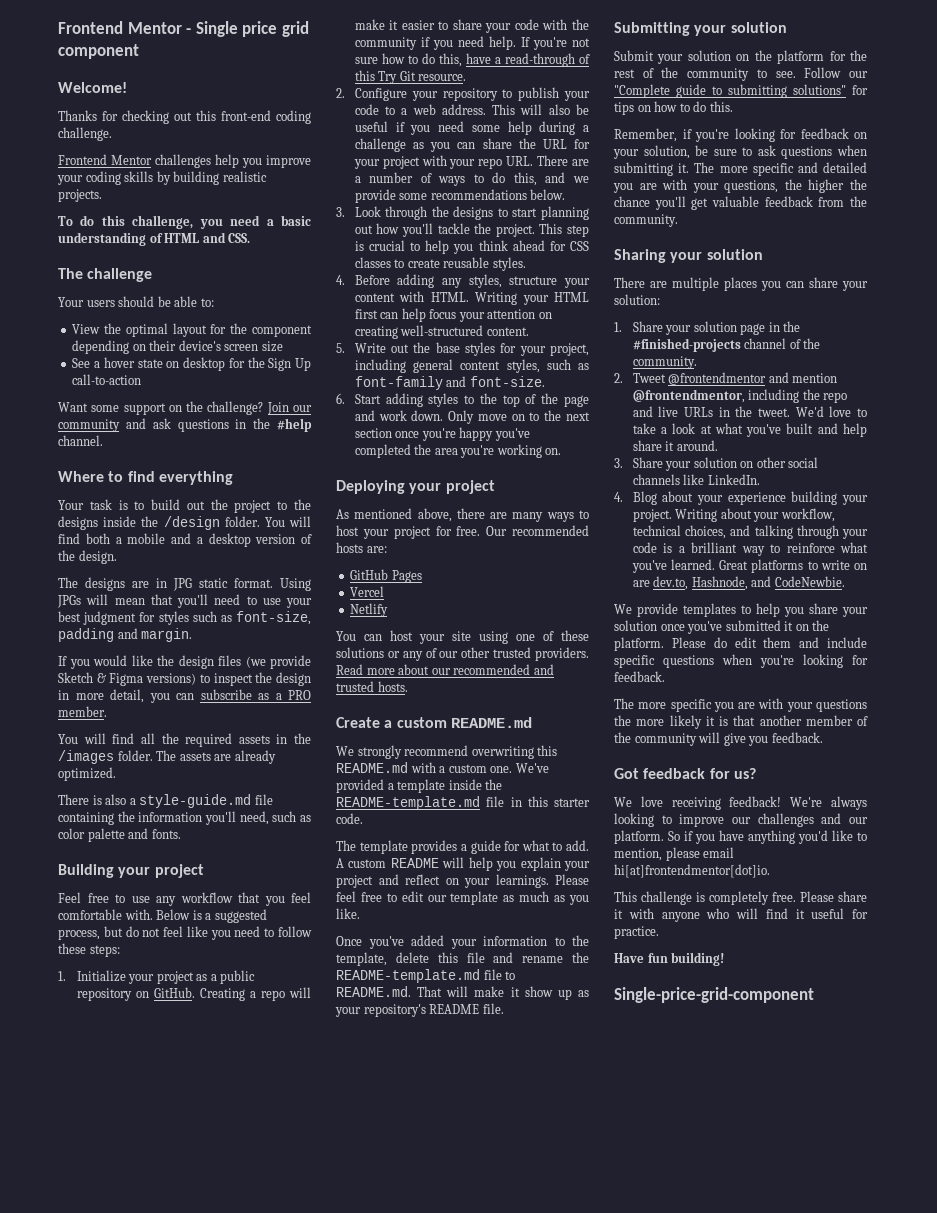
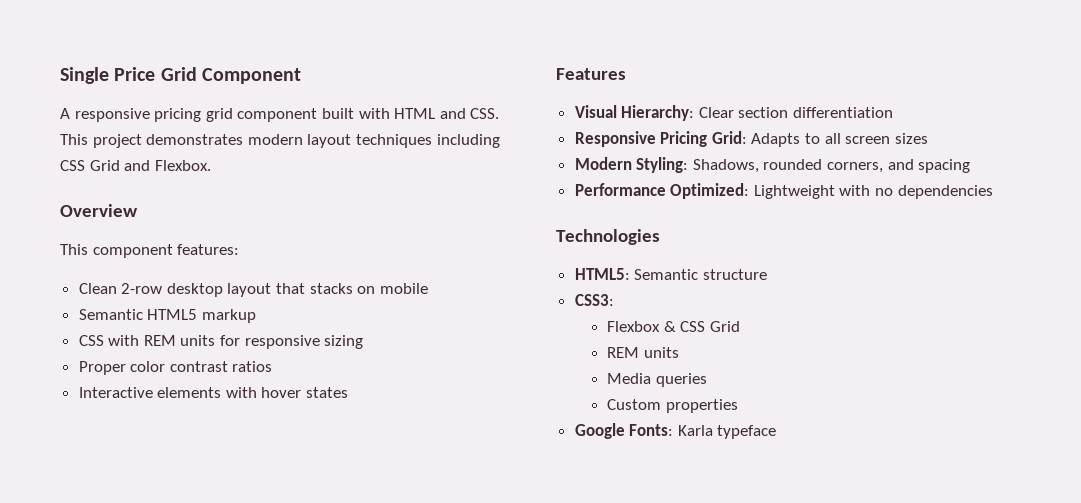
[58,21,309,37] [58,44,139,59] [58,82,127,93] [58,110,311,124] [58,127,112,141] [58,154,311,168] [57,171,267,185] [58,189,102,202] [58,215,311,229] [58,232,251,246] [58,268,153,282] [58,296,214,307] [72,323,312,337] [72,340,283,354] [72,357,311,371] [72,374,142,385] [58,401,312,415] [58,418,312,432] [58,435,103,446] [58,471,233,485] [58,499,311,513] [58,516,311,530] [58,533,312,547] [58,550,117,564] [58,577,311,591] [57,594,312,608] [58,611,311,625] [58,628,193,642] [58,655,311,669] [58,672,311,686] [58,689,311,703] [58,706,107,717] [58,733,311,747] [58,750,276,764] [58,767,116,781] [58,794,273,808] [58,811,311,825] [58,828,181,842] [58,864,204,878] [58,892,311,906] [58,909,267,923] [58,926,312,940] [58,943,120,957] [58,970,256,984] [76,987,312,1001] [354,19,589,33] [354,36,590,50] [354,53,590,67] [354,70,467,84] [336,87,590,101] [354,104,589,115] [354,121,589,135] [354,138,590,152] [353,155,589,169] [354,172,589,186] [354,189,566,203] [336,206,589,220] [354,223,589,237] [354,240,589,254] [354,257,526,271] [336,274,590,288] [354,291,589,305] [354,308,552,322] [354,325,529,339] [336,342,589,356] [354,359,589,373] [354,376,545,390] [336,393,589,407] [354,410,590,424] [354,427,530,441] [354,444,562,458] [336,480,495,494] [336,508,589,522] [336,525,589,539] [336,542,387,553] [350,569,422,583] [350,586,385,597] [350,603,389,617] [336,630,589,644] [336,647,589,661] [336,664,554,675] [336,681,408,692] [336,717,532,728] [336,745,558,759] [336,762,549,773] [336,779,503,793] [336,796,590,810] [336,813,363,824] [336,840,589,854] [336,857,590,871] [336,874,589,888] [336,891,589,905] [336,908,360,919] [336,935,589,949] [336,952,589,966] [336,969,516,983] [336,986,589,1000] [335,1003,504,1017] [614,22,787,36] [614,50,867,64] [614,67,868,81] [614,84,868,98] [614,101,733,115] [614,128,867,142] [613,145,867,159] [614,162,867,176] [613,179,867,193] [614,196,867,210] [614,214,678,227] [614,249,763,263] [614,277,868,291] [614,294,660,305] [614,321,801,335] [632,338,821,352] [632,356,697,369] [614,372,838,385] [632,389,848,403] [632,406,867,417] [632,423,867,437] [632,440,718,451] [614,457,819,471] [632,474,760,485] [614,491,868,505] [632,508,835,522] [632,525,868,539] [632,542,868,556] [631,559,867,573] [632,576,845,590] [614,603,868,617] [614,620,830,634] [614,637,867,651] [614,654,868,668] [614,671,665,682] [614,698,867,712] [614,715,868,729] [614,732,823,746] [614,768,756,779] [614,796,867,810] [614,813,868,827] [614,830,867,844] [614,847,735,861] [614,864,770,878] [614,891,867,905] [614,908,868,922] [614,926,659,939] [614,952,725,966] [614,987,814,1003] Frontend Mentor - Single price grid component // Welcome! // Thanks for checking out this front-end coding challenge. // Frontend Mentor challenges help you improve your coding skills by building realistic projects. // To do this challenge, you need a basic understanding of HTML and CSS. // The challenge // Your users should be able to: // View the optimal layout for the component depending on their device's screen size // See a hover state on desktop for the Sign Up call-to-action // Want some support on the challenge? Join our community and ask questions in the #help channel. // Where to find everything // Your task is to build out the project to the designs inside the /design folder. You will find both a mobile and a desktop version of the design. // The designs are in JPG static format. Using JPGs will mean that you'll need to use your best judgment for styles such as font-size, padding and margin. // If you would like the design files (we provide Sketch & Figma versions) to inspect the design in more detail, you can subscribe as a PRO member. // You will find all the required assets in the /images folder. The assets are already optimized. // There is also a style-guide.md file containing the information you'll need, such as color palette and fonts. // Building your project // Feel free to use any workflow that you feel comfortable with. Below is a suggested process, but do not feel like you need to follow these steps: // 1. Initialize your project as a public repository on GitHub. Creating a repo will make it easier to share your code with the community if you need help. If you're not sure how to do this, have a read-through of this Try Git resource. // 2. Configure your repository to publish your code to a web address. This will also be useful if you need some help during a challenge as you can share the URL for your project with your repo URL. There are a number of ways to do this, and we provide some recommendations below. // 3. Look through the designs to start planning out how you'll tackle the project. This step is crucial to help you think ahead for CSS classes to create reusable styles. // 4. Before adding any styles, structure your content with HTML. Writing your HTML first can help focus your attention on creating well-structured content. // 5. Write out the base styles for your project, including general content styles, such as font-family and font-size. // 6. Start adding styles to the top of the page and work down. Only move on to the next section once you're happy you've completed the area you're working on. // Deploying your project // As mentioned above, there are many ways to host your project for free. Our recommended hosts are: // GitHub Pages // Vercel // Netlify // You can host your site using one of these solutions or any of our other trusted providers. Read more about our recommended and trusted hosts. // Create a custom README.md // We strongly recommend overwriting this README.md with a custom one. We've provided a template inside the README-template.md file in this starter code. // The template provides a guide for what to add. A custom README will help you explain your project and reflect on your learnings. Please feel free to edit our template as much as you like. // Once you've added your information to the template, delete this file and rename the README-template.md file to README.md. That will make it show up as your repository's README file. // Submitting your solution // Submit your solution on the platform for the rest of the community to see. Follow our "Complete guide to submitting solutions" for tips on how to do this. // Remember, if you're looking for feedback on your solution, be sure to ask questions when submitting it. The more specific and detailed you are with your questions, the higher the chance you'll get valuable feedback from the community. // Sharing your solution // There are multiple places you can share your solution: // 1. Share your solution page in the #finished-projects channel of the community. // 2. Tweet @frontendmentor and mention @frontendmentor, including the repo and live URLs in the tweet. We'd love to take a look at what you've built and help share it around. // 3. Share your solution on other social channels like LinkedIn. // 4. Blog about your experience building your project. Writing about your workflow, technical choices, and talking through your code is a brilliant way to reinforce what you've learned. Great platforms to write on are dev.to, Hashnode, and CodeNewbie. // We provide templates to help you share your solution once you've submitted it on the platform. Please do edit them and include specific questions when you're looking for feedback. // The more specific you are with your questions the more likely it is that another member of the community will give you feedback. // Got feedback for us? // We love receiving feedback! We're always looking to improve our challenges and our platform. So if you have anything you'd like to mention, please email hi[at]frontendmentor[dot]io. // This challenge is completely free. Please share it with anyone who will find it useful for practice. // Have fun building! // Single-price-grid-component -> [60,67,301,84] [60,108,500,122] [60,134,500,148] [60,160,211,171] [60,204,138,217] [60,244,240,258] [78,283,428,297] [78,309,256,323] [78,335,364,349] [78,361,273,375] [78,387,349,398] [556,68,626,80] [574,105,894,121] [574,131,928,147] [574,157,971,173] [574,183,993,199] [556,229,660,245] [574,268,767,280] [574,294,614,306] [607,321,740,332] [607,347,679,358] [607,373,707,387] [607,399,738,413] [574,423,777,439] Single Price Grid Component // A responsive pricing grid component built with HTML and CSS. This project demonstrates modern layout techniques including CSS Grid and Flexbox. // Overview // This component features: // Clean 2-row desktop layout that stacks on mobile // Semantic HTML5 markup // CSS with REM units for responsive sizing // Proper color contrast ratios // Interactive elements with hover states // Features // Visual Hierarchy: Clear section differentiation // Responsive Pricing Grid: Adapts to all screen sizes // Modern Styling: Shadows, rounded corners, and spacing // Performance Optimized: Lightweight with no dependencies // Technologies // HTML5: Semantic structure // CSS3: // Flexbox & CSS Grid // REM units // Media queries // Custom properties // Google Fonts: Karla typeface

